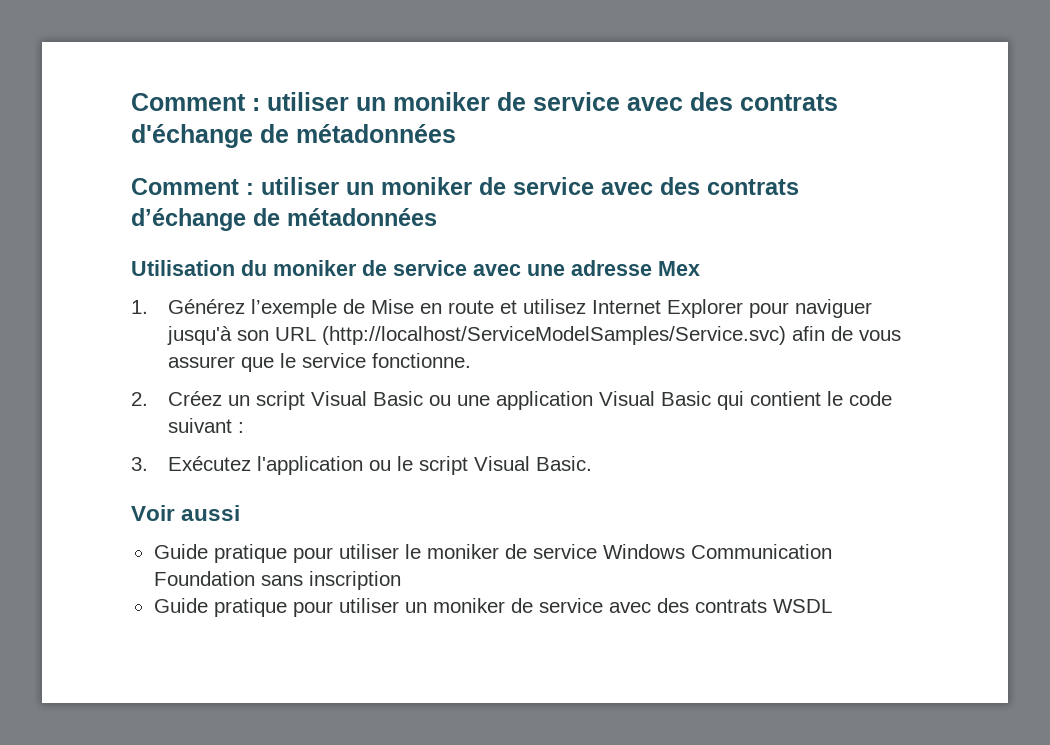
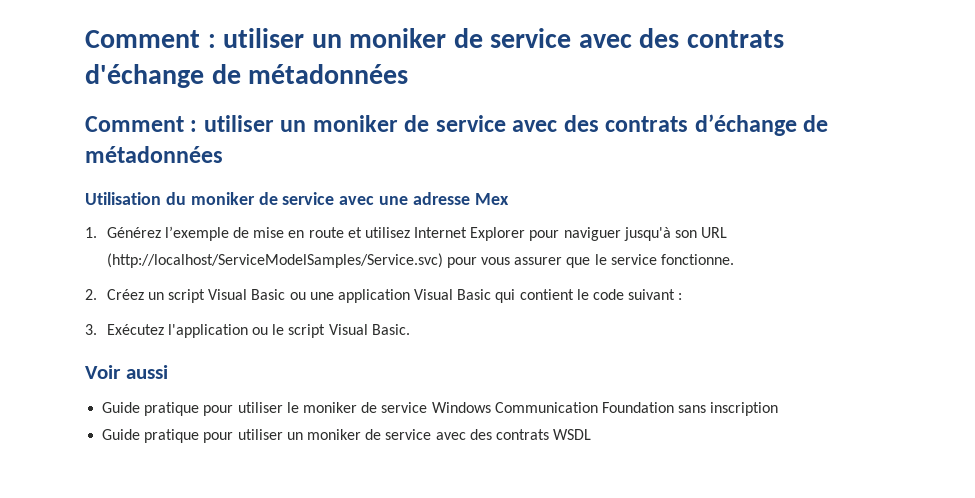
[371,299,415,314] Mise -> [253,227,285,238] mise
[792,326,854,341] afin de -> [446,257,477,268] pour

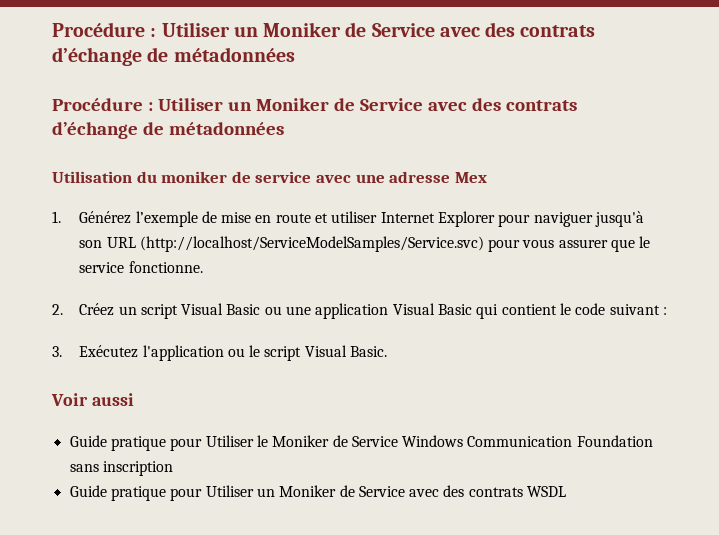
[85,28,785,48] [85,64,409,88] [85,115,506,132] Comment : utiliser un moniker de service avec des contrats d'échange de métadonnées // Comment : utiliser un moniker de service -> [52,22,596,37] [52,47,295,66] [52,98,423,111] Procédure : Utiliser un Moniker de Service avec des contrats d’échange de métadonnées // Procédure : Utiliser un Moniker de Service
[364,227,410,238] utilisez -> [331,211,378,223] utiliser
[237,402,428,413] utiliser le moniker de service -> [205,435,398,447] Utiliser le Moniker de Service
[237,429,432,440] utiliser un moniker de service -> [205,485,405,497] Utiliser un Moniker de Service

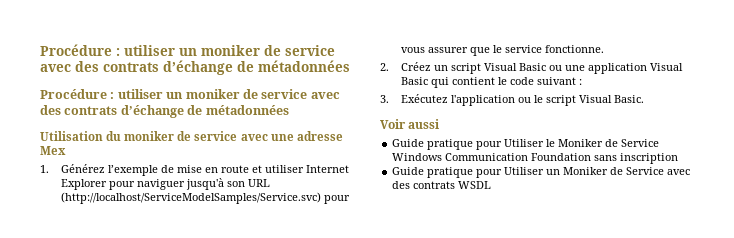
[52,22,435,37] Procédure : Utiliser un Moniker de Service -> [40,44,335,56] Procédure : utiliser un moniker de service
[157,98,423,111] Utiliser un Moniker de Service -> [117,89,308,99] utiliser un moniker de service

